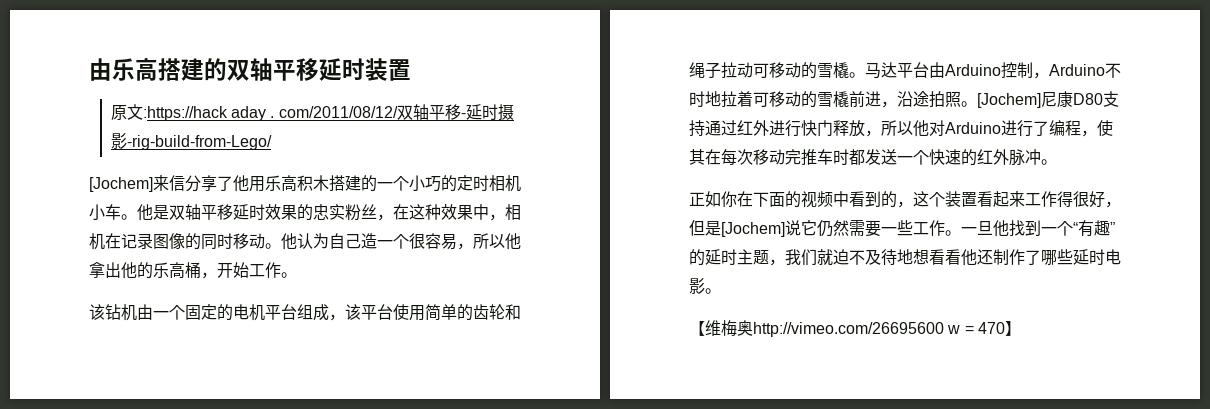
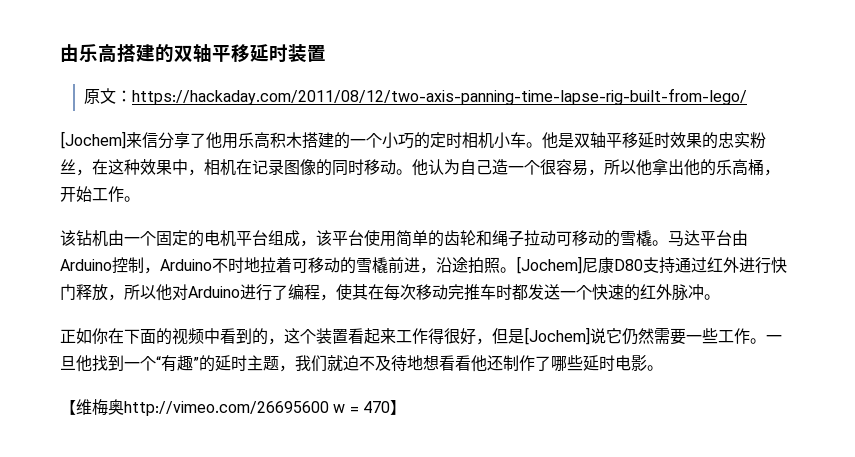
[142,104,514,121] [110,133,272,150] :https://hack aday . com/2011/08/12/双轴平移-延时摄影-rig-build-from-Lego/ -> [115,88,747,105] ：https://hackaday.com/2011/08/12/two-axis-panning-time-lapse-rig-built-from-lego/

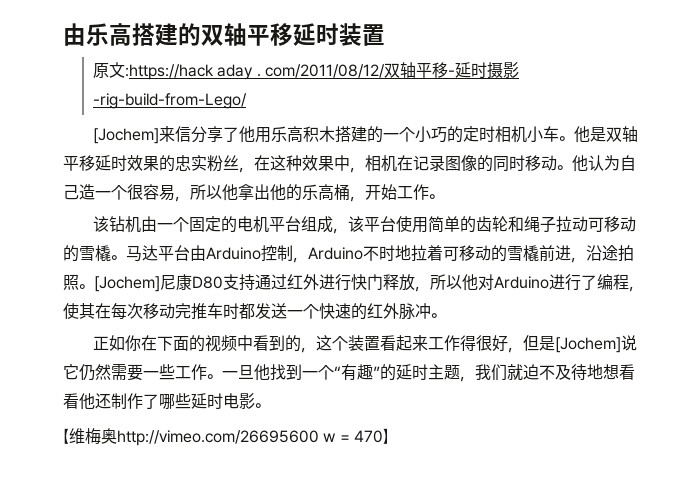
[115,88,747,105] ：https://hackaday.com/2011/08/12/two-axis-panning-time-lapse-rig-built-from-lego/ -> [125,62,520,80] [93,93,248,109] :https://hack aday . com/2011/08/12/双轴平移-延时摄影-rig-build-from-Lego/

